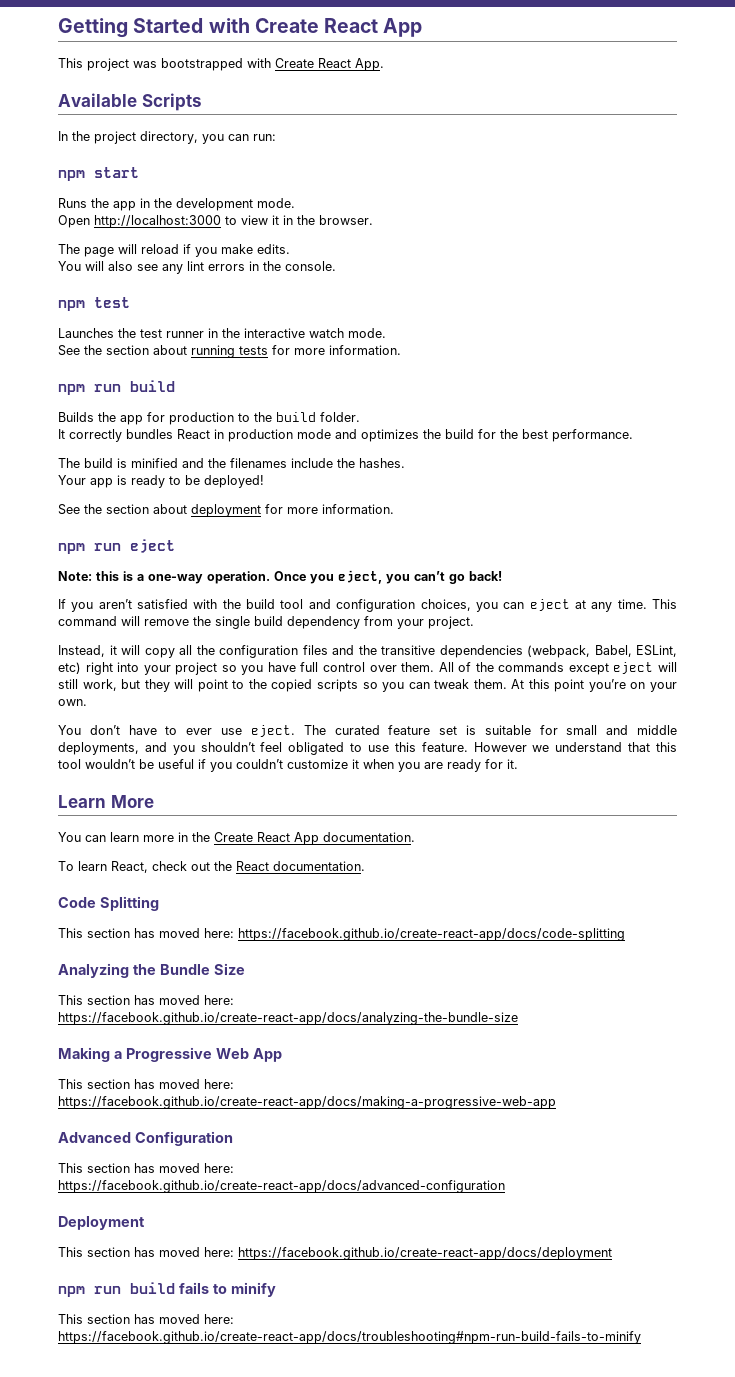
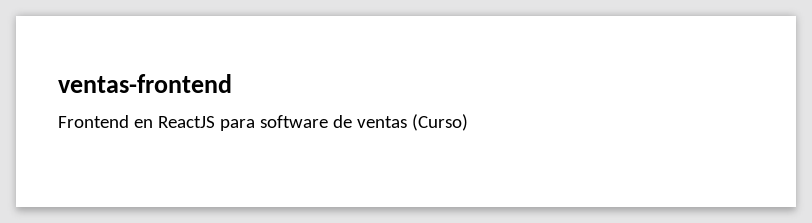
[58,18,423,38] [58,58,384,71] [58,93,202,111] [58,131,276,144] [58,167,139,181] [58,198,295,211] [58,215,373,228] [58,244,290,257] [58,261,336,274] [58,297,130,311] [58,328,386,338] [58,345,401,358] [58,380,175,395] [58,412,360,425] [58,429,633,442] [58,458,405,468] [58,475,264,488] [58,504,394,517] [58,539,175,554] [58,570,502,584] [58,599,678,612] [58,616,474,629] [58,645,677,658] [58,662,677,675] [58,679,677,692] [58,699,87,706] [58,725,677,737] [58,742,677,755] [58,759,518,772] [58,795,154,808] [58,832,415,845] [58,861,365,873] [58,896,159,911] [58,928,625,941] [58,963,245,978] [58,995,234,1005] [58,1012,518,1025] [58,1047,282,1062] [58,1079,234,1089] [58,1096,556,1109] [58,1131,233,1146] [58,1163,234,1173] [58,1180,505,1193] [58,1216,145,1230] [58,1247,612,1260] [58,1282,276,1297] [58,1314,234,1324] [58,1331,641,1344] Getting Started with Create React App // This project was bootstrapped with Create React App. // Available Scripts // In the project directory, you can run: // npm start // Runs the app in the development mode. // Open http://localhost:3000 to view it in the browser. // The page will reload if you make edits. // You will also see any lint errors in the console. // npm test // Launches the test runner in the interactive watch mode. // See the section about running tests for more information. // npm run build // Builds the app for production to the build folder. // It correctly bundles React in production mode and optimizes the build for the best performance. // The build is minified and the filenames include the hashes. // Your app is ready to be deployed! // See the section about deployment for more information. // npm run eject // Note: this is a one-way operation. Once you eject, you can’t go back! // If you aren’t satisfied with the build tool and configuration choices, you can eject at any time. This command will remove the single build dependency from your project. // Instead, it will copy all the configuration files and the transitive dependencies (webpack, Babel, ESLint, etc) right into your project so you have full control over them. All of the commands except eject will still work, but they will point to the copied scripts so you can tweak them. At this point you’re on your own. // You don’t have to ever use eject. The curated feature set is suitable for small and middle deployments, and you shouldn’t feel obligated to use this feature. However we understand that this tool wouldn’t be useful if you couldn’t customize it when you are ready for it. // Learn More // You can learn more in the Create React App documentation. // To learn React, check out the React documentation. // Code Splitting // This section has moved here: https://facebook.github.io/create-react-app/docs/code-splitting // Analyzing the Bundle Size // This section has moved here: https://facebook.github.io/create-react-app/docs/analyzing-the-bundle-size // Making a Progressive Web App // This section has moved here: https://facebook.github.io/create-react-app/docs/making-a-progressive-web-app // Advanced Configuration // This section has moved here: https://facebook.github.io/create-react-app/docs/advanced-configuration // Deployment // This section has moved here: https://facebook.github.io/create-react-app/docs/deployment // npm run build fails to minify // This section has moved here: https://facebook.github.io/create-react-app/docs/troubleshooting#npm-run-build-fails-to-minify -> [58,74,232,93] [58,114,468,131] ventas-frontend // Frontend en ReactJS para software de ventas (Curso)

